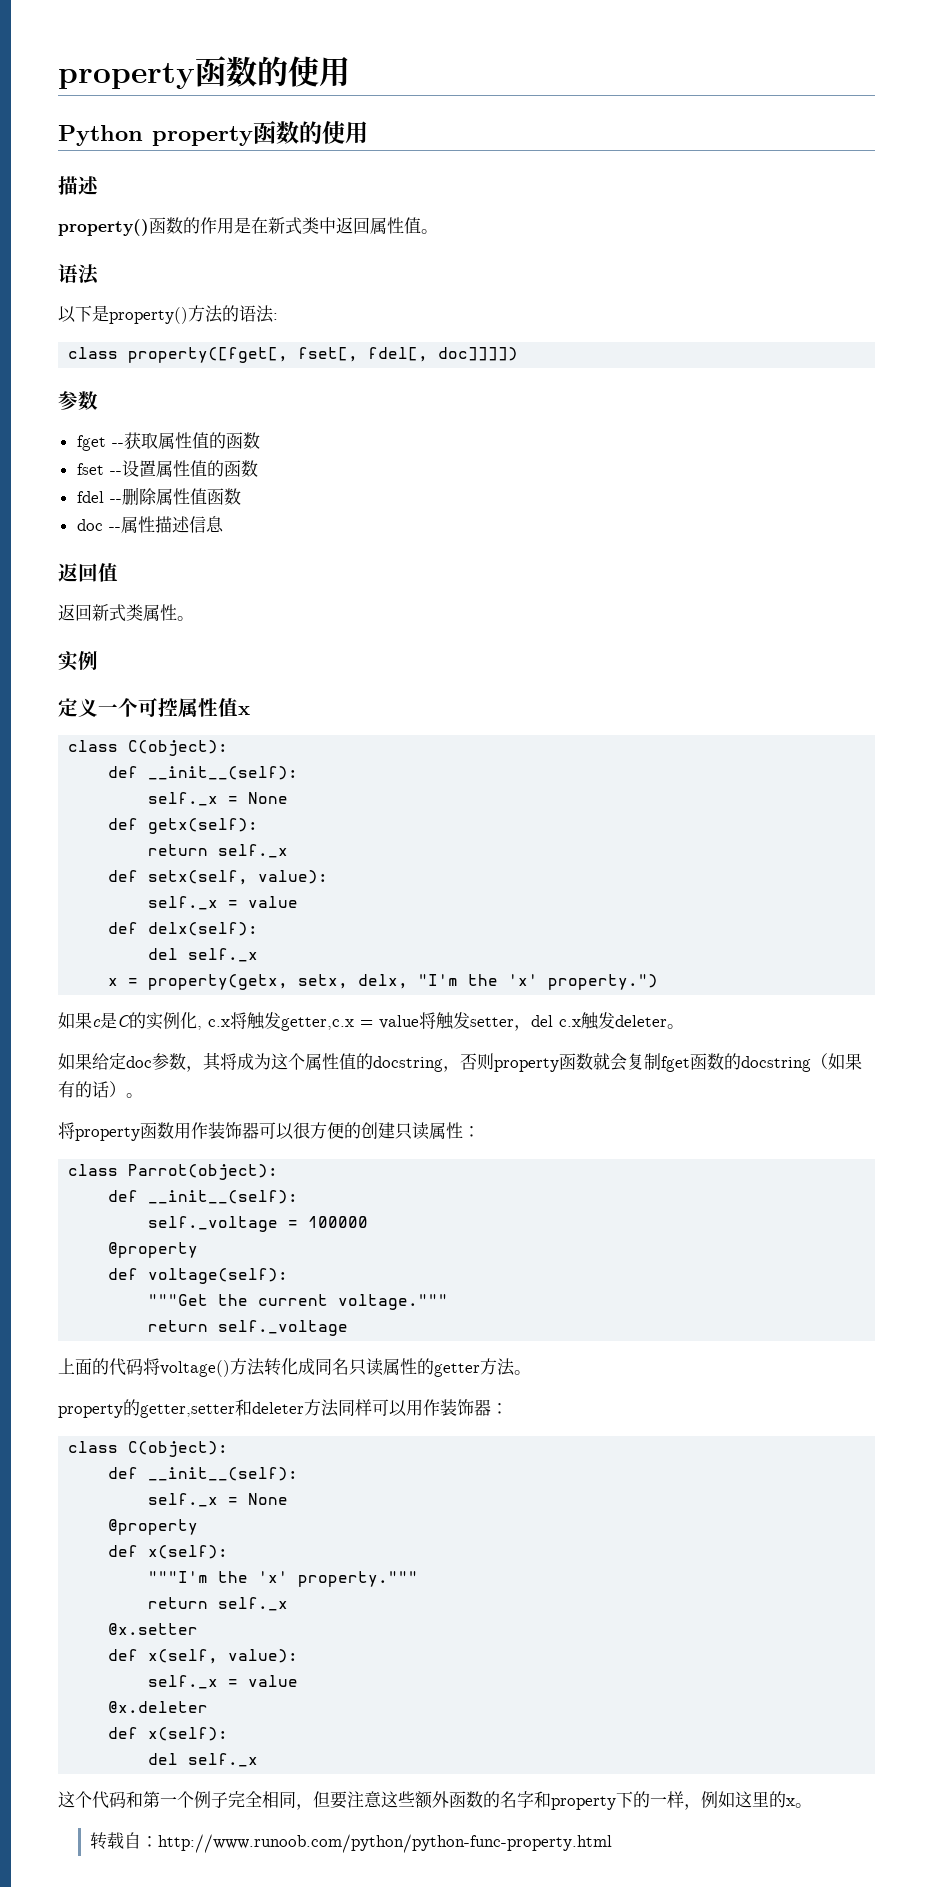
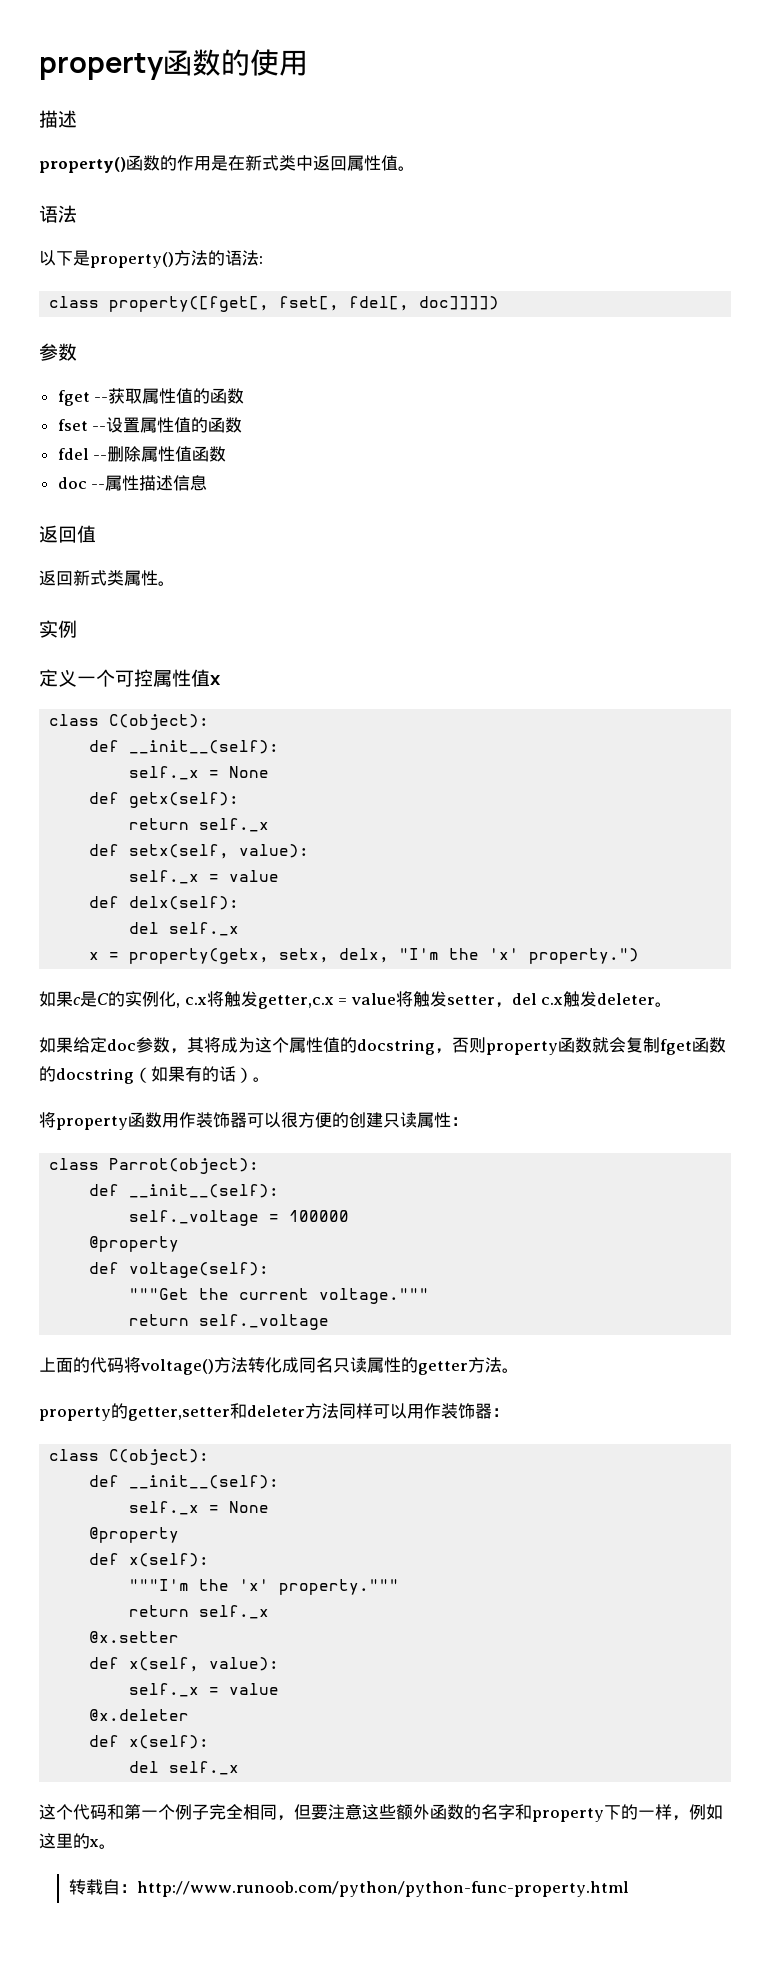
[58,56,350,89] [58,121,368,146] property函数的使用 // Python property函数的使用 -> [39,49,308,80] property函数的使用

